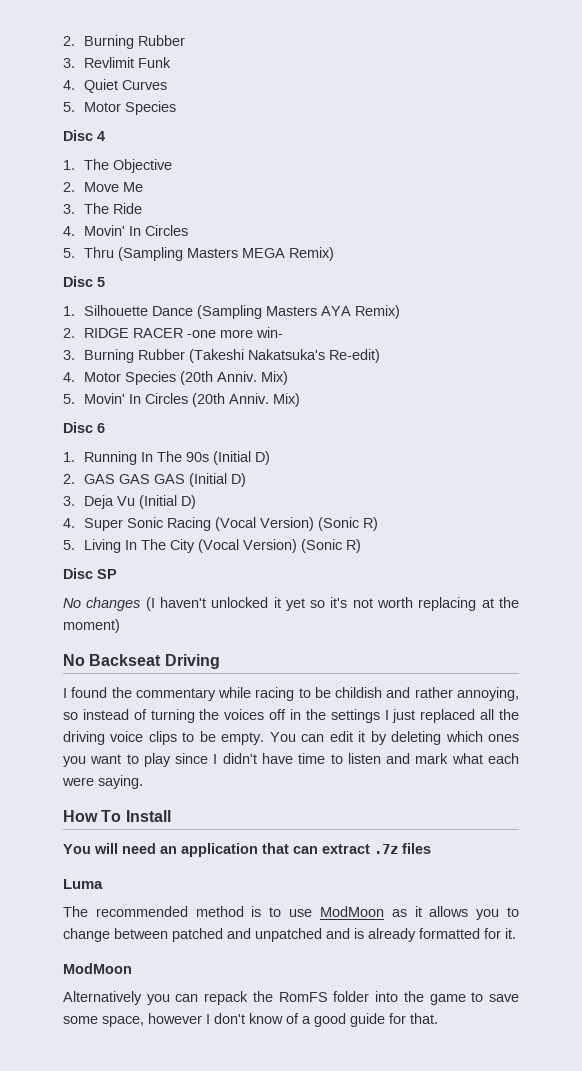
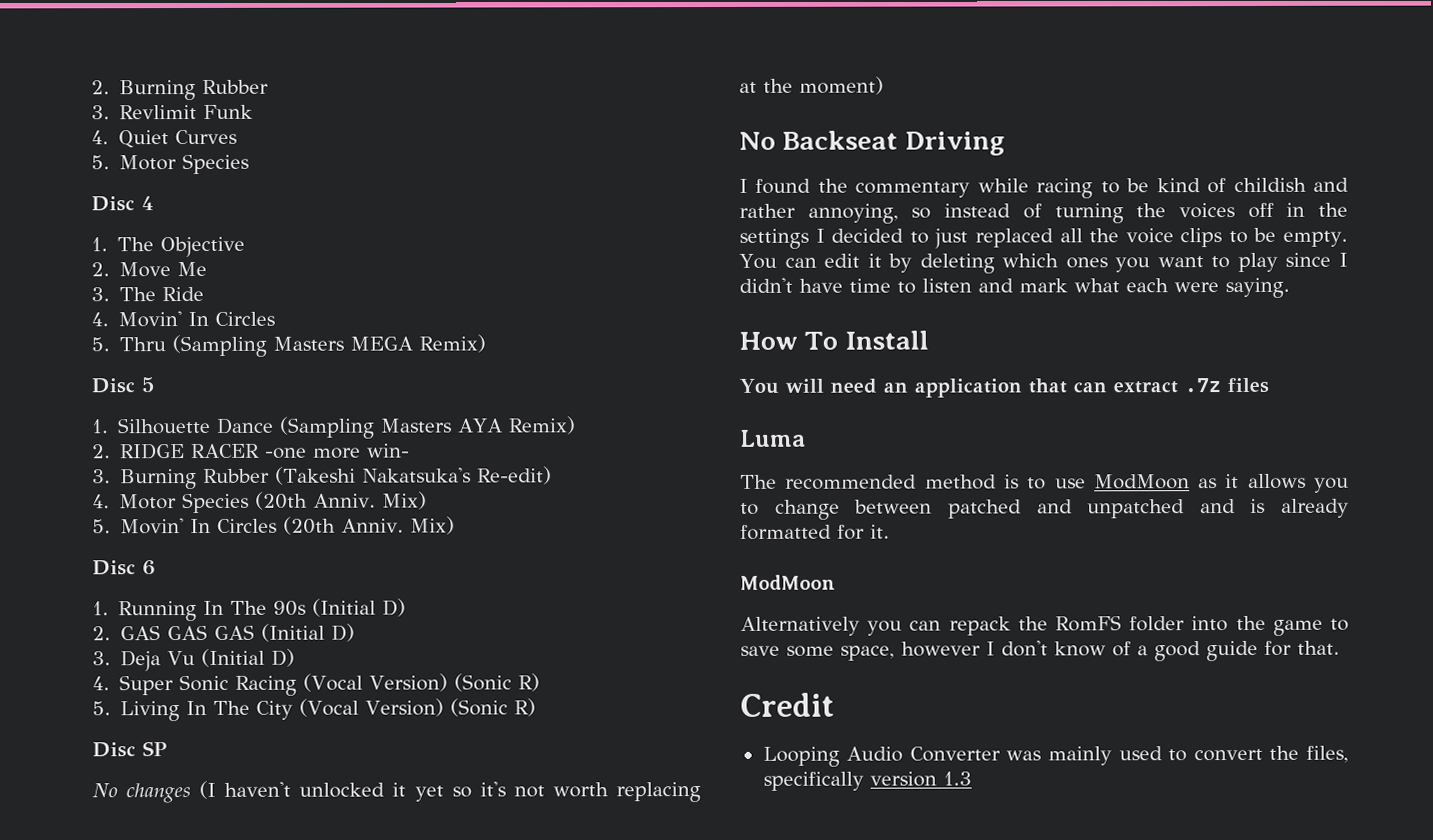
(331, 692) none -> [1156,178,1227,194] kind of
(389, 715) none -> [831,228,929,244] decided to
[63,731,105,745] driving -> (1120, 235) none
(438, 1018) none -> [740,692,835,717] [762,745,1349,767] [762,771,972,791] // Credit // Looping Audio Converter was mainly used to convert the files, specifically version 1.3

